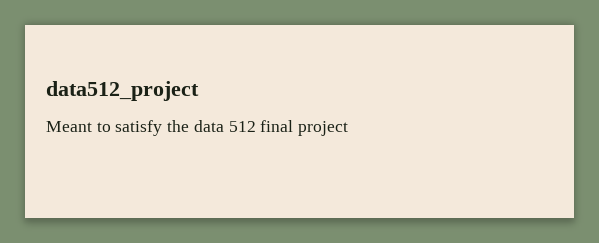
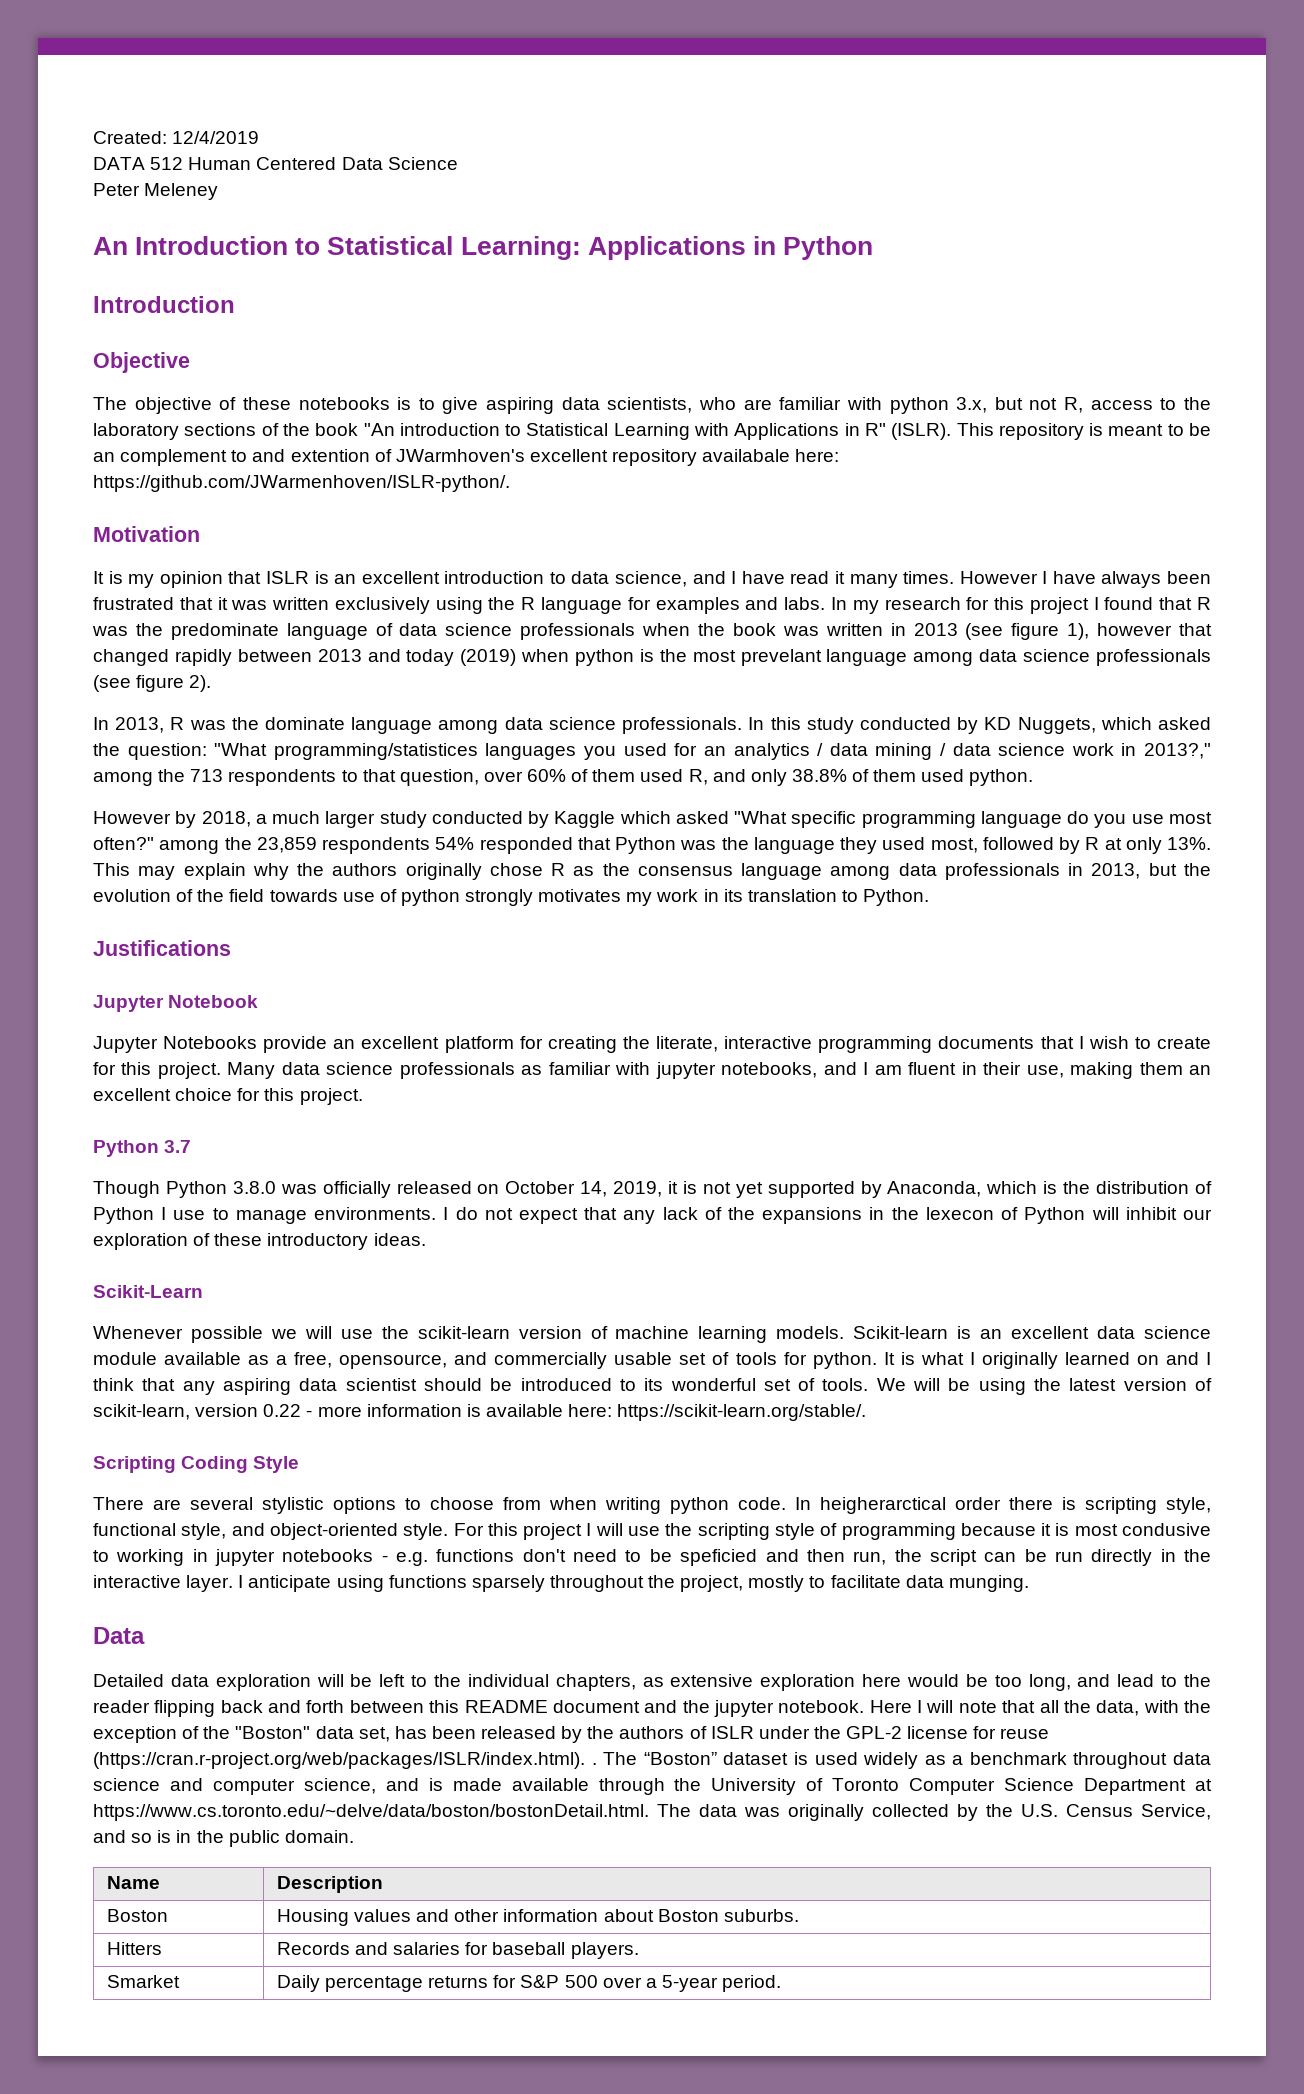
[46,81,199,101] [46,120,349,136] data512_project // Meant to satisfy the data 512 final project -> [93,131,260,144] [93,157,458,170] [93,183,219,200] [93,236,874,260] [93,296,235,313] [93,352,190,373] [93,397,1211,414] [93,423,1211,440] [93,449,840,466] [93,475,510,492] [93,526,200,542] [93,571,1212,588] [93,597,1211,614] [92,623,1213,640] [93,649,1211,666] [93,675,212,692] [93,717,1211,734] [93,743,1211,760] [93,769,1034,786] [93,811,1213,828] [93,837,1211,854] [93,863,1212,880] [93,889,930,906] [93,940,231,956] [93,995,259,1012] [93,1036,1211,1053] [93,1062,1211,1079] [93,1088,363,1105] [93,1140,192,1157] [93,1181,1213,1198] [93,1207,1213,1224] [93,1233,426,1250] [93,1285,203,1298] [93,1326,1212,1343] [93,1352,1211,1369] [93,1378,1212,1395] [93,1404,867,1421] [93,1456,300,1473] [93,1497,1211,1514] [93,1523,1211,1540] [93,1549,1211,1566] [93,1575,1029,1592] [93,1627,145,1644] [93,1674,1212,1691] [93,1700,1211,1717] [93,1726,1050,1743] [93,1752,1212,1769] [93,1778,1212,1795] [93,1804,1211,1821] [93,1830,354,1847] [106,1876,160,1889] [276,1876,383,1893] [106,1909,168,1922] [276,1909,799,1926] [106,1942,162,1955] [276,1942,639,1959] [106,1975,180,1988] [276,1975,782,1992] Created: 12/4/2019 // DATA 512 Human Centered Data Science // Peter Meleney // An Introduction to Statistical Learning: Applications in Python // Introduction // Objective // The objective of these notebooks is to give aspiring data scientists, who are familiar with python 3.x, but not R, access to the laboratory sections of the book "An introduction to Statistical Learning with Applications in R" (ISLR). This repository is meant to be an complement to and extention of JWarmhoven's excellent repository availabale here: https://github.com/JWarmenhoven/ISLR-python/. // Motivation // It is my opinion that ISLR is an excellent introduction to data science, and I have read it many times. However I have always been frustrated that it was written exclusively using the R language for examples and labs. In my research for this project I found that R was the predominate language of data science professionals when the book was written in 2013 (see figure 1), however that changed rapidly between 2013 and today (2019) when python is the most prevelant language among data science professionals (see figure 2). // In 2013, R was the dominate language among data science professionals. In this study conducted by KD Nuggets, which asked the question: "What programming/statistices languages you used for an analytics / data mining / data science work in 2013?," among the 713 respondents to that question, over 60% of them used R, and only 38.8% of them used python. // However by 2018, a much larger study conducted by Kaggle which asked "What specific programming language do you use most often?" among the 23,859 respondents 54% responded that Python was the language they used most, followed by R at only 13%. This may explain why the authors originally chose R as the consensus language among data professionals in 2013, but the evolution of the field towards use of python strongly motivates my work in its translation to Python. // Justifications // Jupyter Notebook // Jupyter Notebooks provide an excellent platform for creating the literate, interactive programming documents that I wish to create for this project. Many data science professionals as familiar with jupyter notebooks, and I am fluent in their use, making them an excellent choice for this project. // Python 3.7 // Though Python 3.8.0 was officially released on October 14, 2019, it is not yet supported by Anaconda, which is the distribution of Python I use to manage environments. I do not expect that any lack of the expansions in the lexecon of Python will inhibit our exploration of these introductory ideas. // Scikit-Learn // Whenever possible we will use the scikit-learn version of machine learning models. Scikit-learn is an excellent data science module available as a free, opensource, and commercially usable set of tools for python. It is what I originally learned on and I think that any aspiring data scientist should be introduced to its wonderful set of tools. We will be using the latest version of scikit-learn, version 0.22 - more information is available here: https://scikit-learn.org/stable/. // Scripting Coding Style // There are several stylistic options to choose from when writing python code. In heigherarctical order there is scripting style, functional style, and object-oriented style. For this project I will use the scripting style of programming because it is most condusive to working in jupyter notebooks - e.g. functions don't need to be speficied and then run, the script can be run directly in the interactive layer. I anticipate using functions sparsely throughout the project, mostly to facilitate data munging. // Data // Detailed data exploration will be left to the individual chapters, as extensive exploration here would be too long, and lead to the reader flipping back and forth between this README document and the jupyter notebook. Here I will note that all the data, with the exception of the "Boston" data set, has been released by the authors of ISLR under the GPL-2 license for reuse (https://cran.r-project.org/web/packages/ISLR/index.html). . The “Boston” dataset is used widely as a benchmark throughout data science and computer science, and is made available through the University of Toronto Computer Science Department at https://www.cs.toronto.edu/~delve/data/boston/bostonDetail.html. The data was originally collected by the U.S. Census Service, and so is in the public domain. // Name | Description // Boston | Housing values and other information about Boston suburbs. // Hitters | Records and salaries for baseball players. // Smarket | Daily percentage returns for S&P 500 over a 5-year period.

